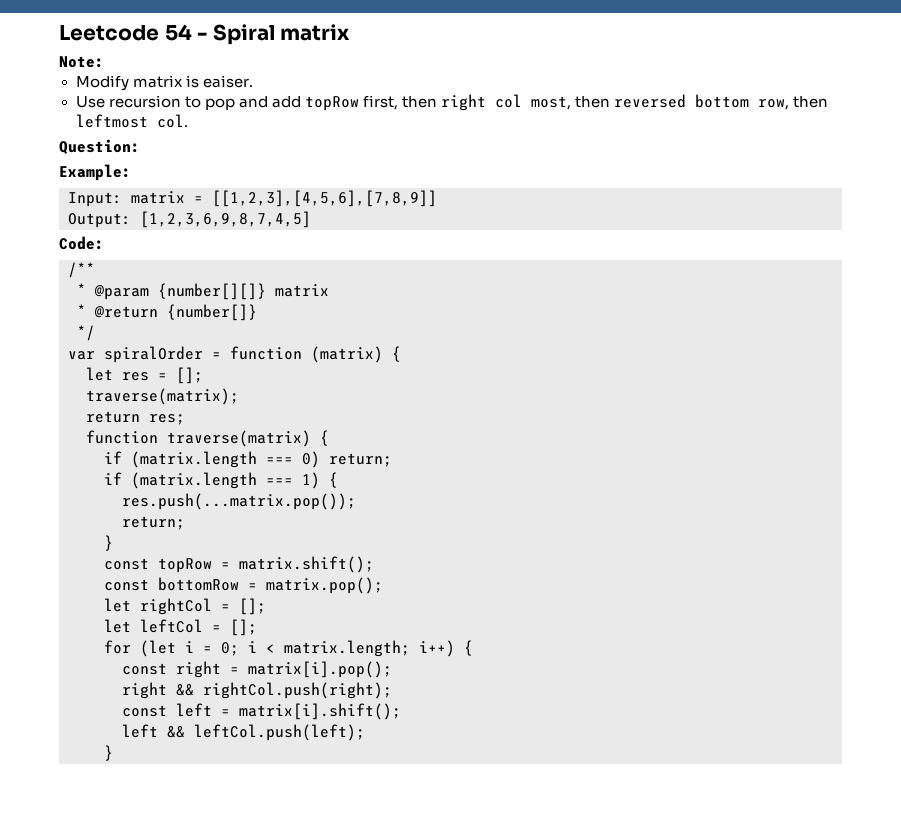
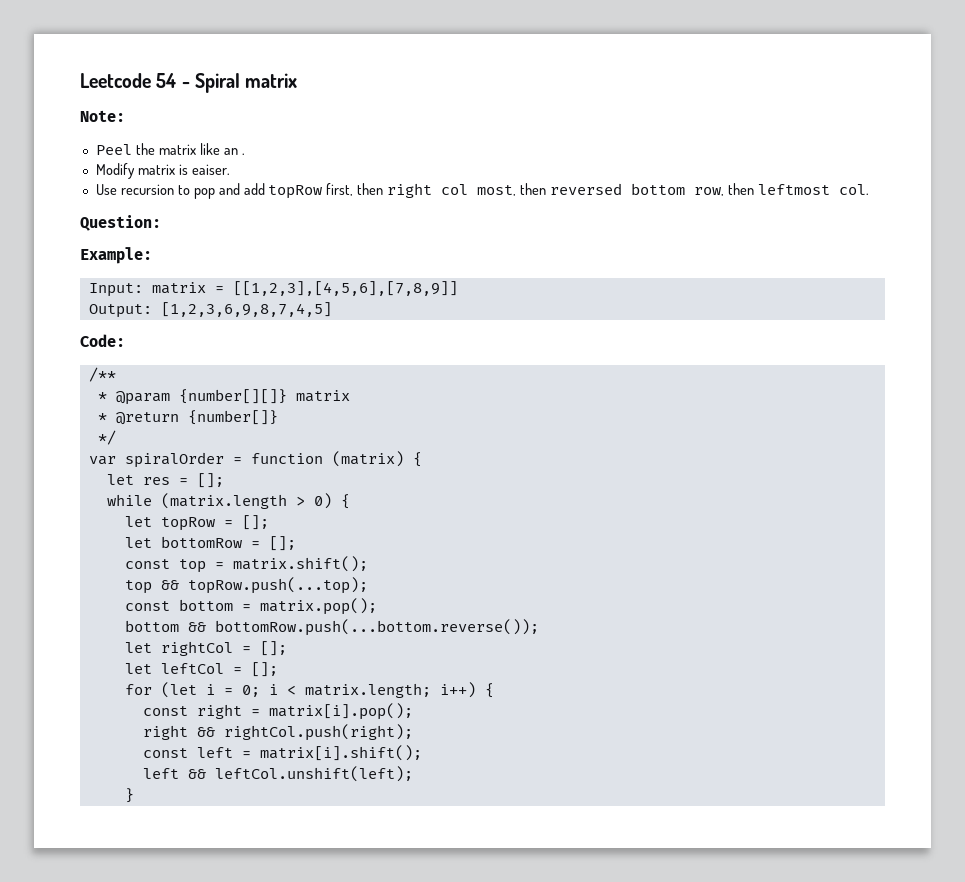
(104, 62) none -> [95,143,245,155] // Peel the matrix like an .
[86,388,239,405] [86,411,185,425] [86,430,329,447] [104,451,392,468] [104,472,338,489] [122,493,356,510] [122,516,185,530] [104,535,113,551] [104,558,212,573] traverse(matrix); // return res; // function traverse(matrix) { // if (matrix.length === 0) return; // if (matrix.length === 1) { // res.push(...matrix.pop()); // return; // } // const topRow -> [106,493,350,509] [124,515,269,531] [124,536,296,551] [124,559,206,573] while (matrix.length > 0) { // let topRow = []; // let bottomRow = []; // const top
[104,577,239,591] // const bottomRow -> [124,577,368,594] [124,599,233,611] // top && topRow.push(...top); // const bottom
(383, 585) none -> [124,619,539,636] // bottom && bottomRow.push(...bottom.reverse());
[194,724,365,741] leftCol.push(left); -> [214,766,413,782] leftCol.unshift(left);

